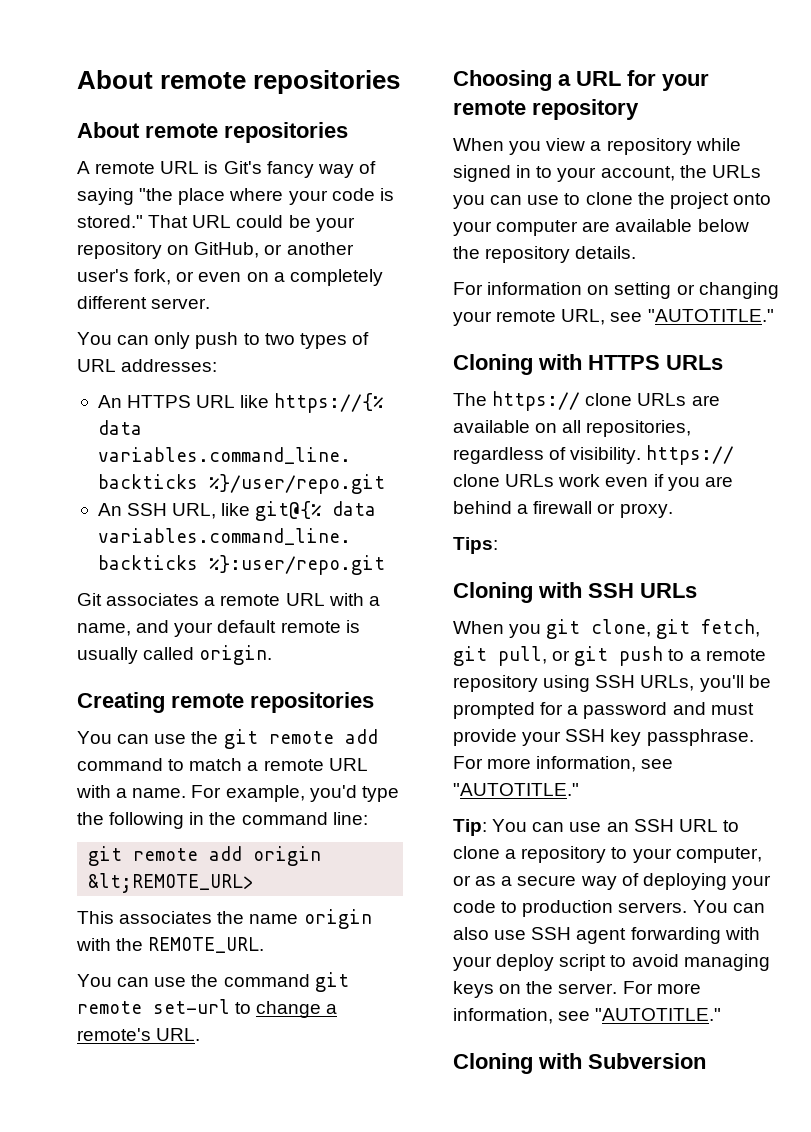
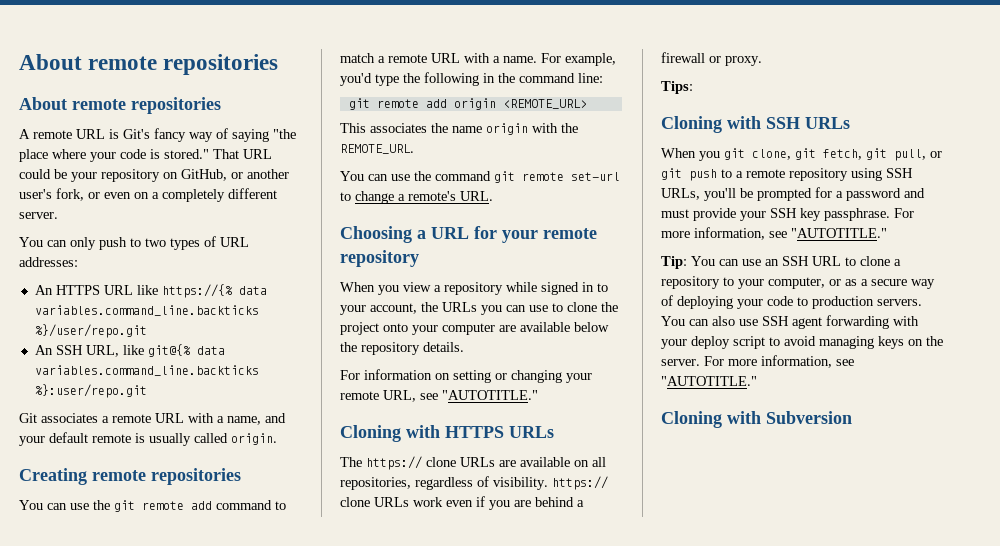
[88,873,255,893] &lt;REMOTE_URL> -> [502,99,587,109] <REMOTE_URL>

